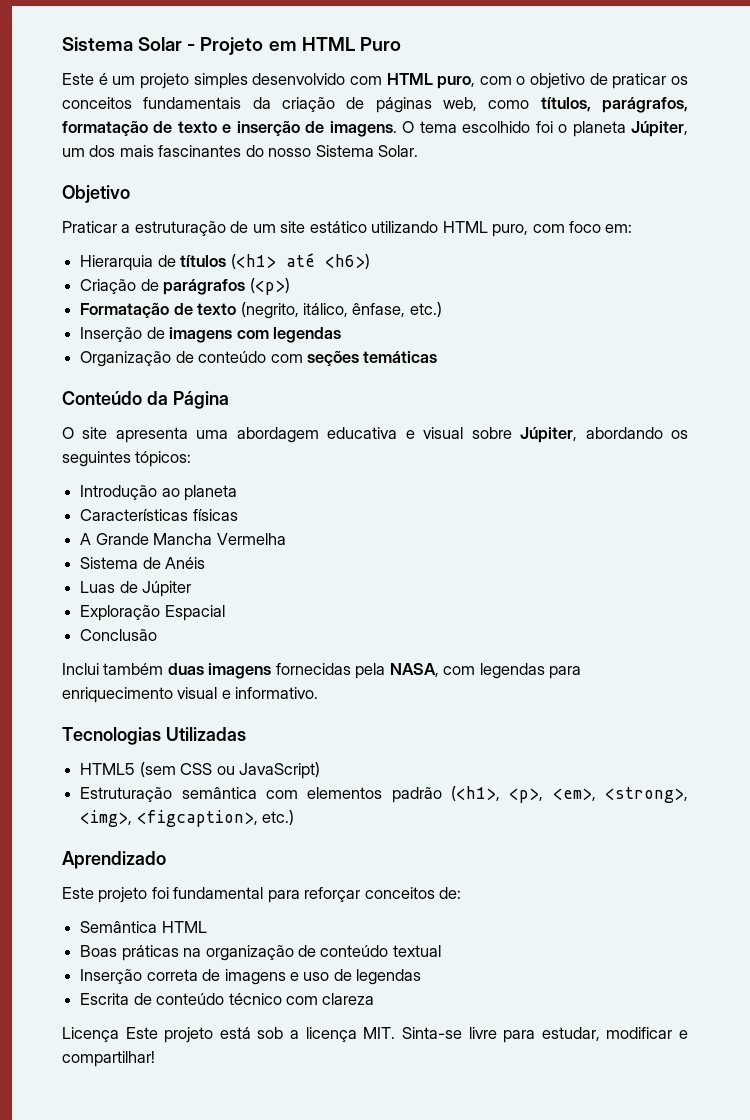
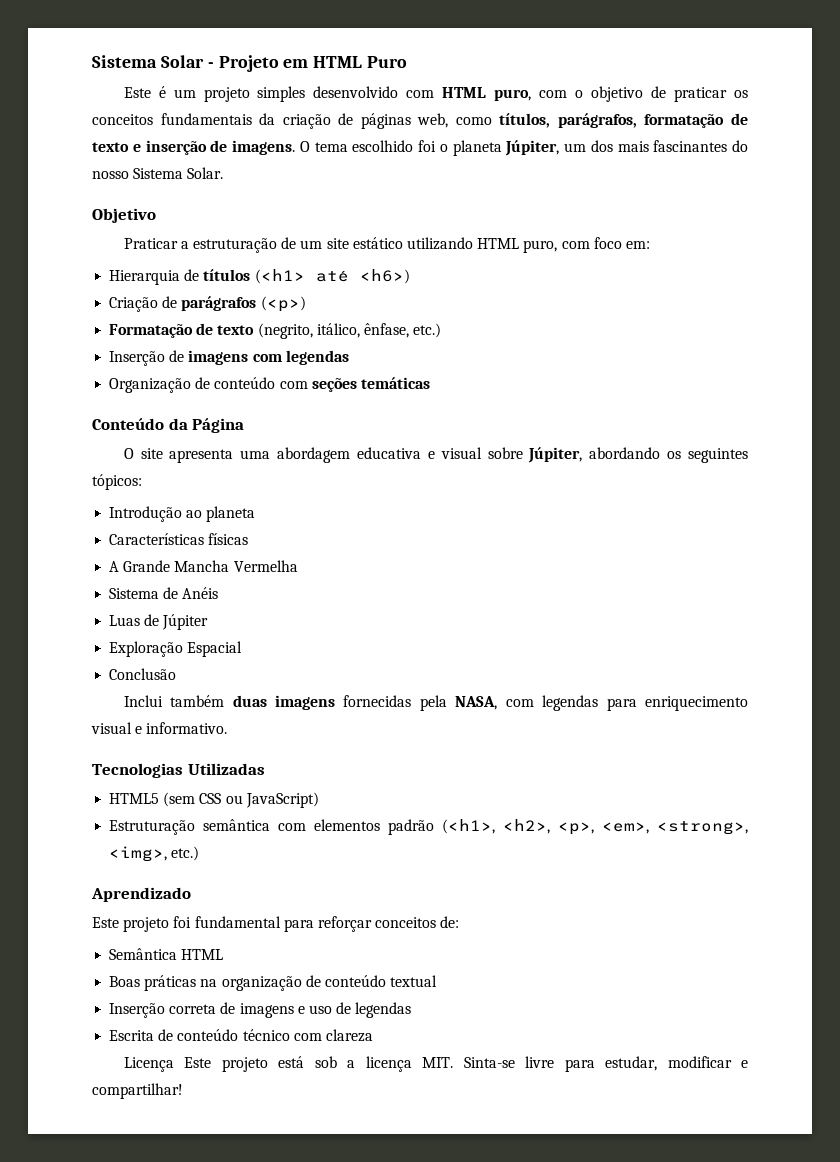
(500, 793) none -> [503,819,551,834] <h2>,
[136,810,258,827] <figcaption>, -> (168, 854) none

